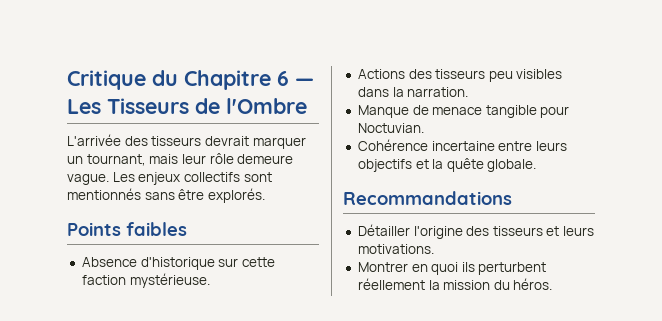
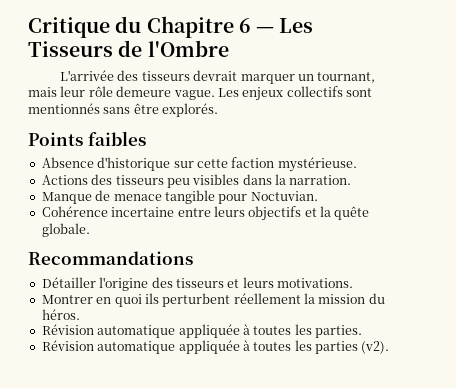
(553, 284) none -> [41,324,362,338] [41,340,390,354] // Révision automatique appliquée à toutes les parties. // Révision automatique appliquée à toutes les parties (v2).

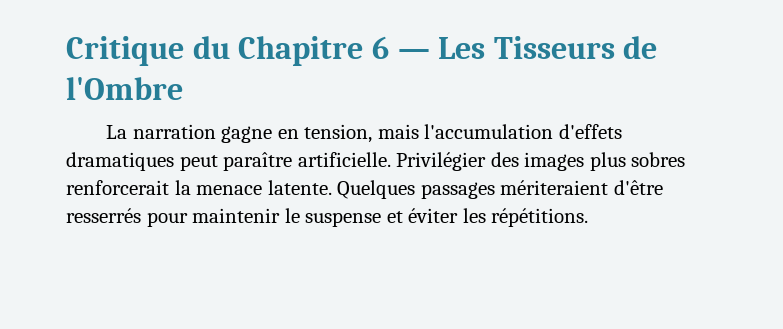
[60,70,376,84] [28,86,372,101] [28,103,219,117] [28,131,146,146] [41,157,357,172] [41,174,352,188] [41,190,318,204] [41,206,370,221] [41,223,90,237] [28,251,193,265] [41,277,353,291] [41,293,385,307] [41,309,80,320] [41,324,362,338] [41,340,390,354] L'arrivée des tisseurs devrait marquer un tournant, mais leur rôle demeure vague. Les enjeux collectifs sont mentionnés sans être explorés. // Points faibles // Absence d'historique sur cette faction mystérieuse. // Actions des tisseurs peu visibles dans la narration. // Manque de menace tangible pour Noctuvian. // Cohérence incertaine entre leurs objectifs et la quête globale. // Recommandations // Détailler l'origine des tisseurs et leurs motivations. // Montrer en quoi ils perturbent réellement la mission du héros. // Révision automatique appliquée à toutes les parties. // Révision automatique appliquée à toutes les parties (v2). -> [106,124,622,143] [66,152,686,171] [66,180,663,199] [66,208,589,227] La narration gagne en tension, mais l'accumulation d'effets dramatiques peut paraître artificielle. Privilégier des images plus sobres renforcerait la menace latente. Quelques passages mériteraient d'être resserrés pour maintenir le suspense et éviter les répétitions.

